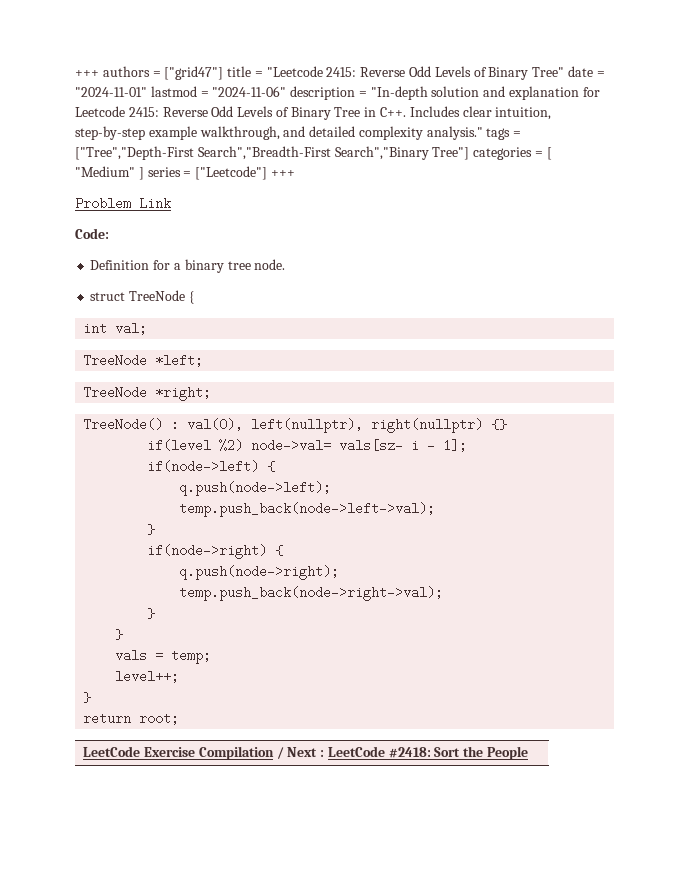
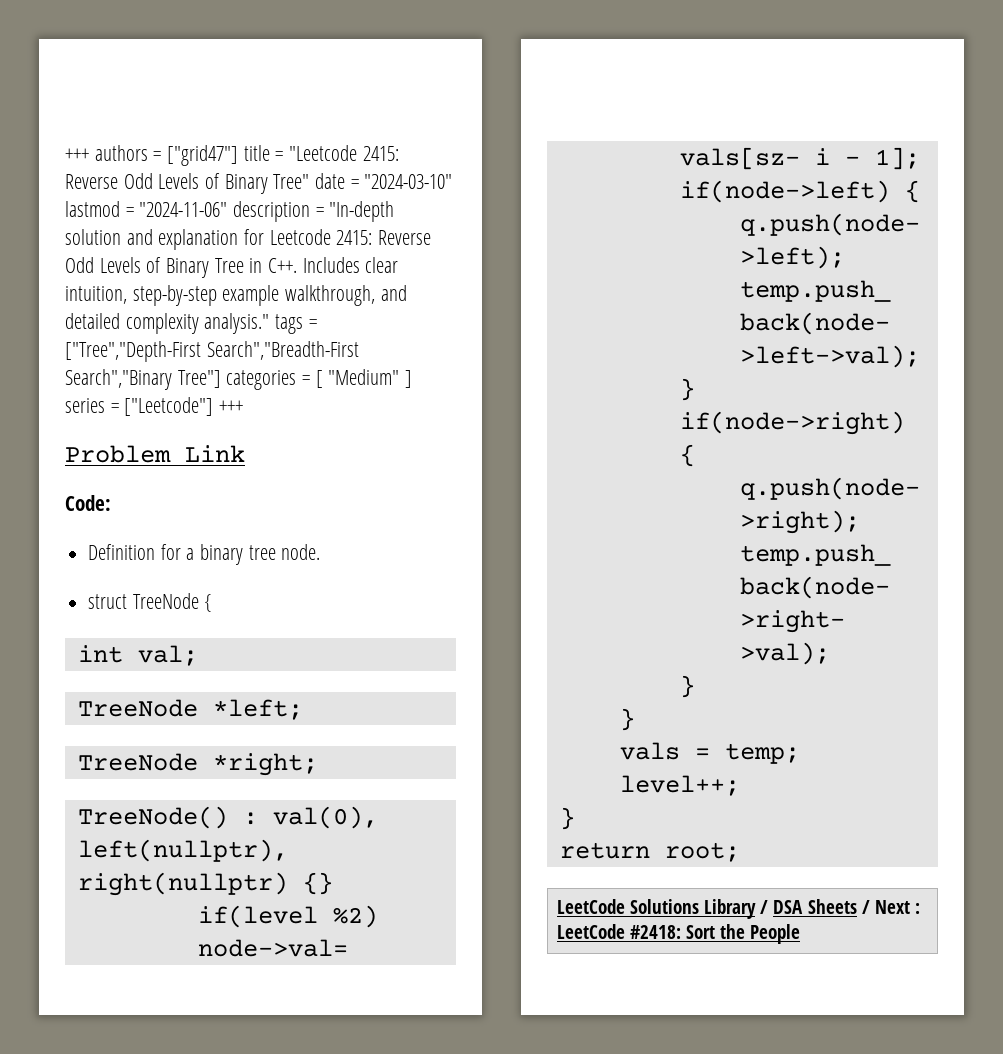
[75,87,147,97] "2024-11-01" -> [364,174,453,189] "2024-03-10"
[143,746,274,760] Exercise Compilation -> [630,899,857,919] Solutions Library / DSA Sheets

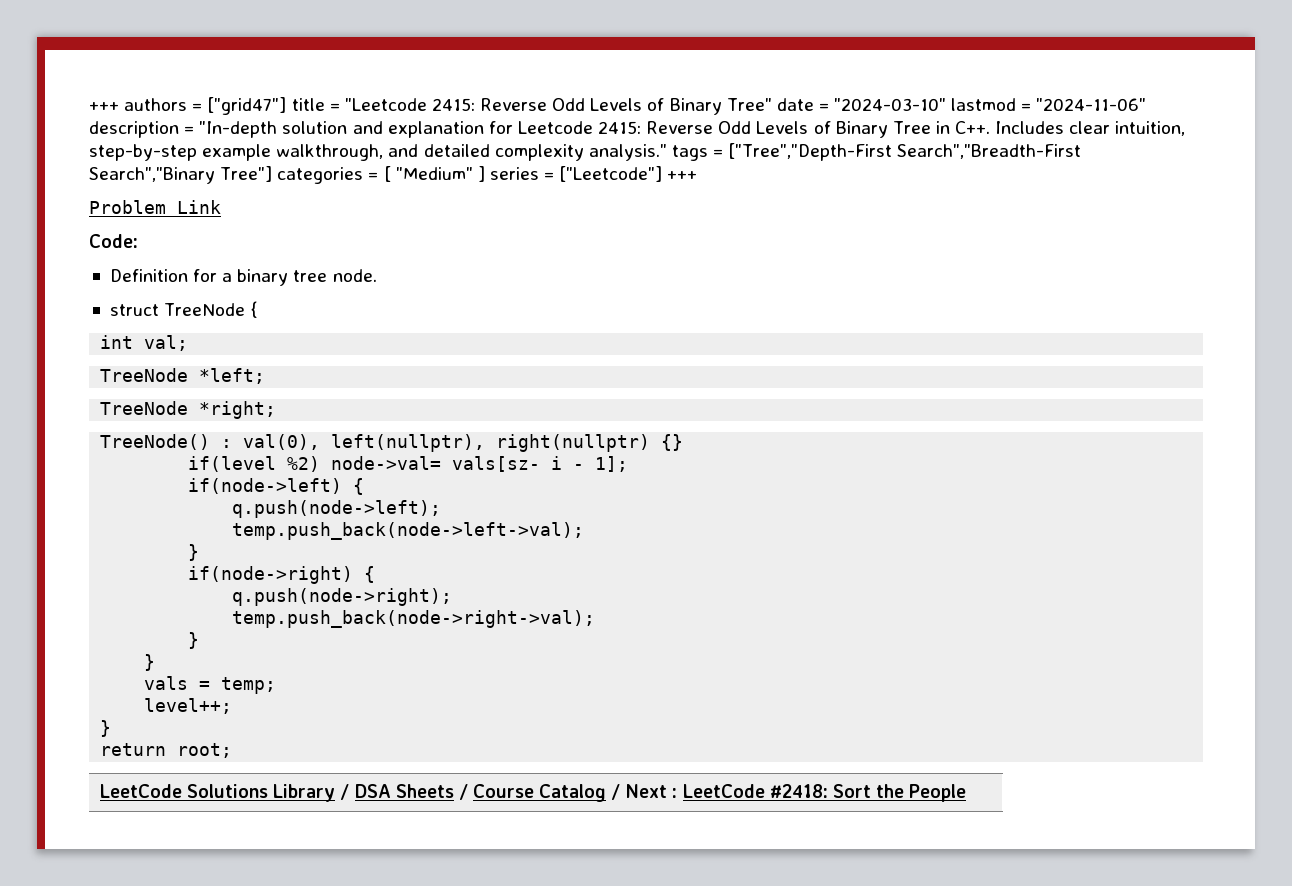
(870, 907) none -> [472,784,621,802] Course Catalog /

